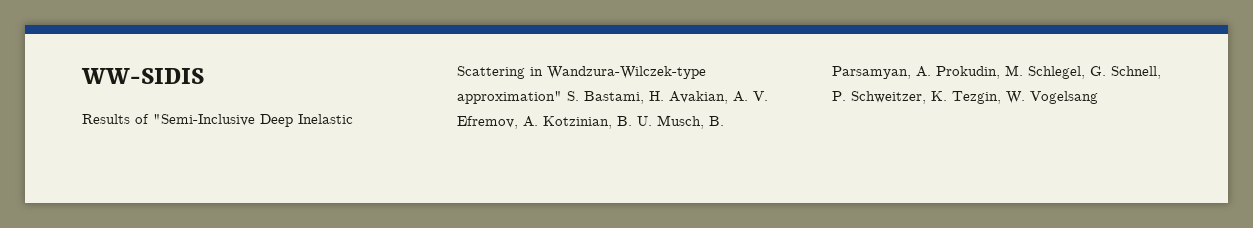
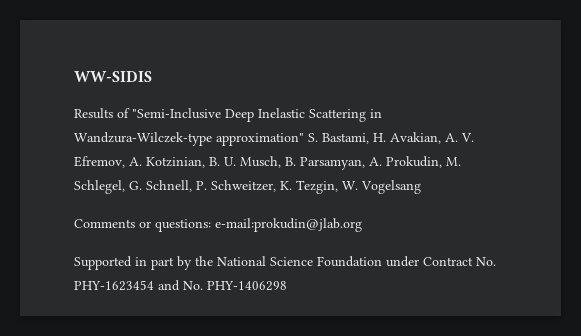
(1098, 97) none -> [74,218,362,232] [74,256,496,270] [74,280,287,291] // Comments or questions: e-mail:prokudin@jlab.org // Supported in part by the National Science Foundation under Contract No. PHY-1623454 and No. PHY-1406298

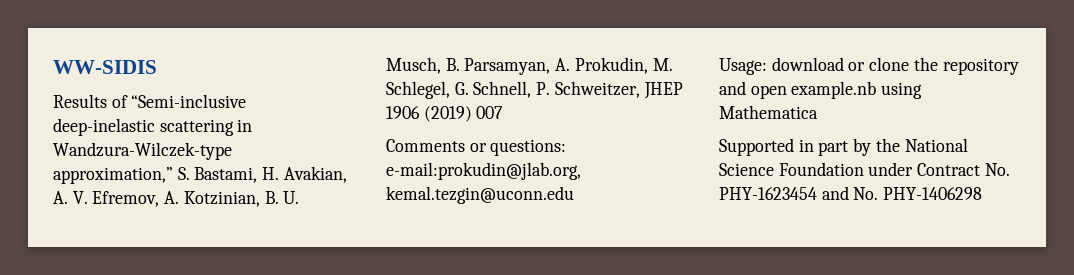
[132,108,366,122] "Semi-Inclusive Deep Inelastic Scattering -> [131,94,247,108] [53,118,234,136] “Semi-inclusive deep-inelastic scattering
[216,133,304,146] approximation" -> [53,167,173,184] approximation,”
[280,180,421,194] K. Tezgin, W. Vogelsang -> [643,82,683,99] [386,106,504,122] JHEP 1906 (2019) 007
[215,218,362,232] e-mail:prokudin@jlab.org -> [386,162,581,180] [386,186,574,204] [719,57,1019,75] [719,81,923,99] [719,105,818,119] e-mail:prokudin@jlab.org, kemal.tezgin@uconn.edu // Usage: download or clone the repository and open example.nb using Mathematica

